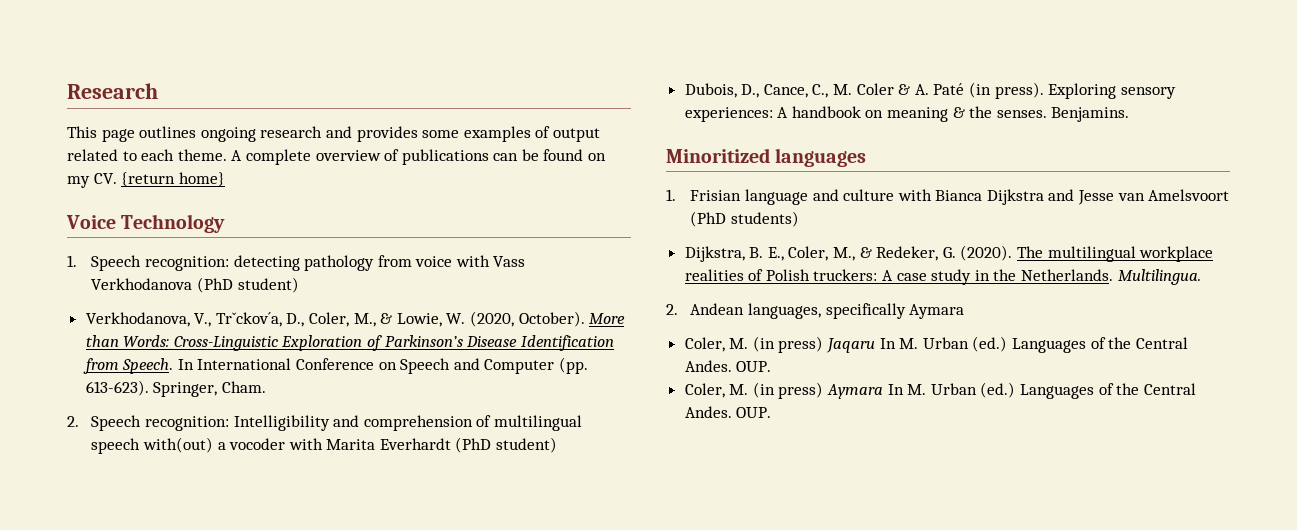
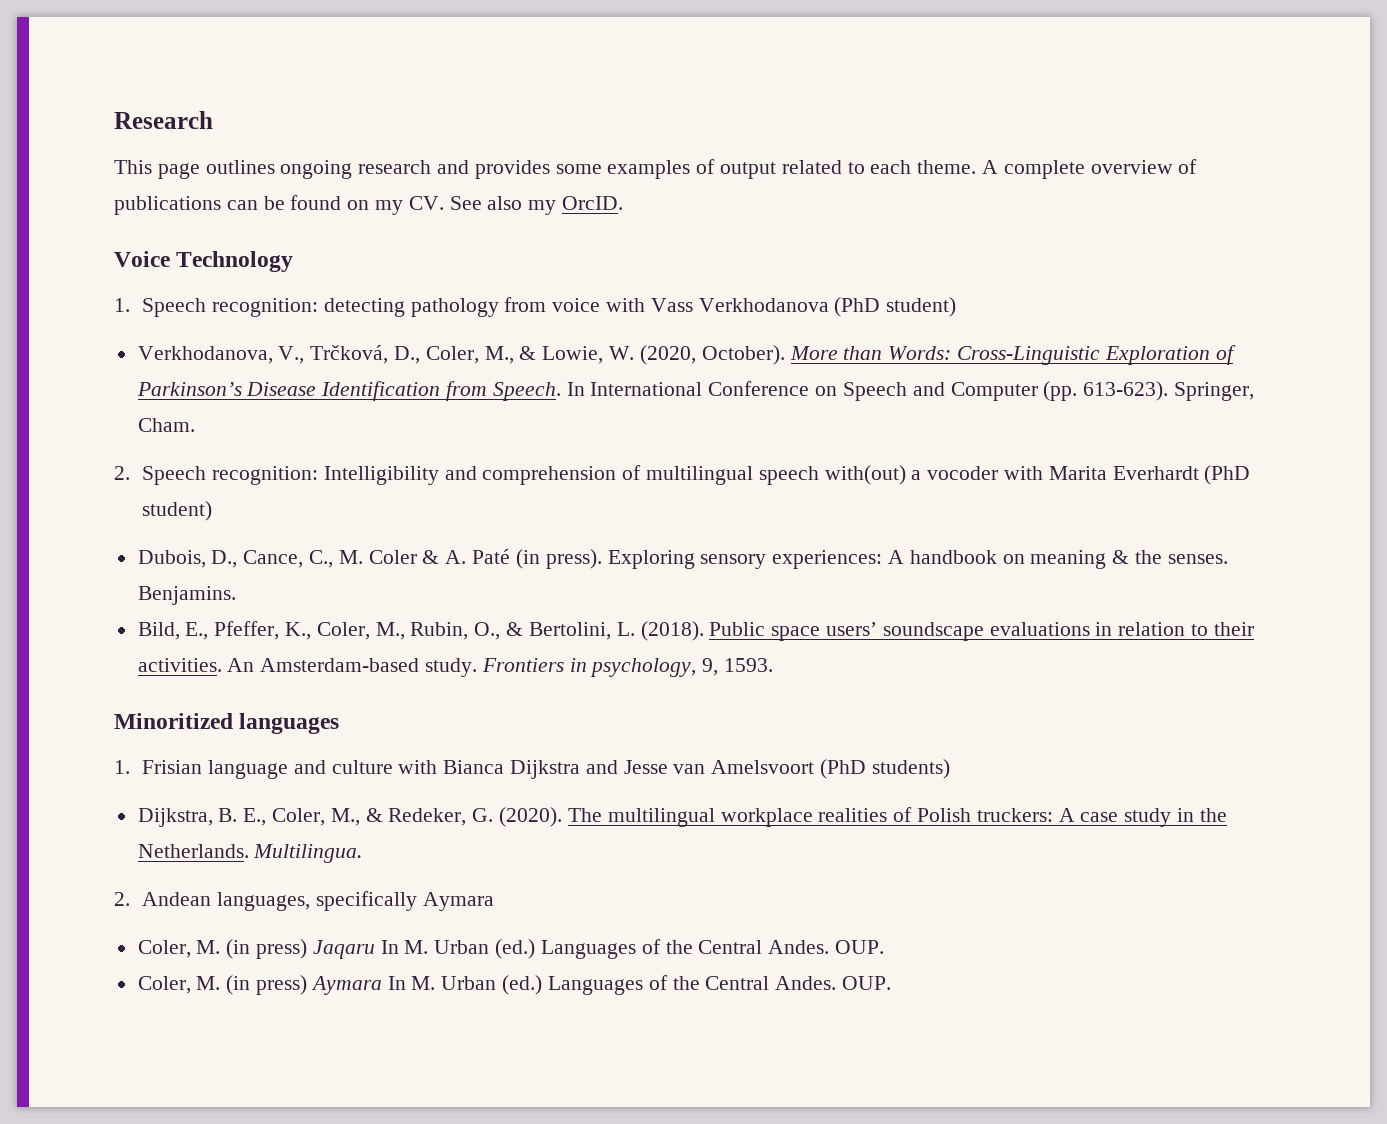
[121,172,225,186] {return home} -> [449,196,624,215] See also my OrcID.
[215,312,282,327] Trˇckov´a, -> [310,345,389,364] Trčková,
(1130, 114) none -> [137,621,1254,641] [137,658,774,677] // Bild, E., Pfeffer, K., Coler, M., Rubin, O., & Bertolini, L. (2018). Public space users’ soundscape evaluations in relation to their activities. An Amsterdam-based study. Frontiers in psychology, 9, 1593.

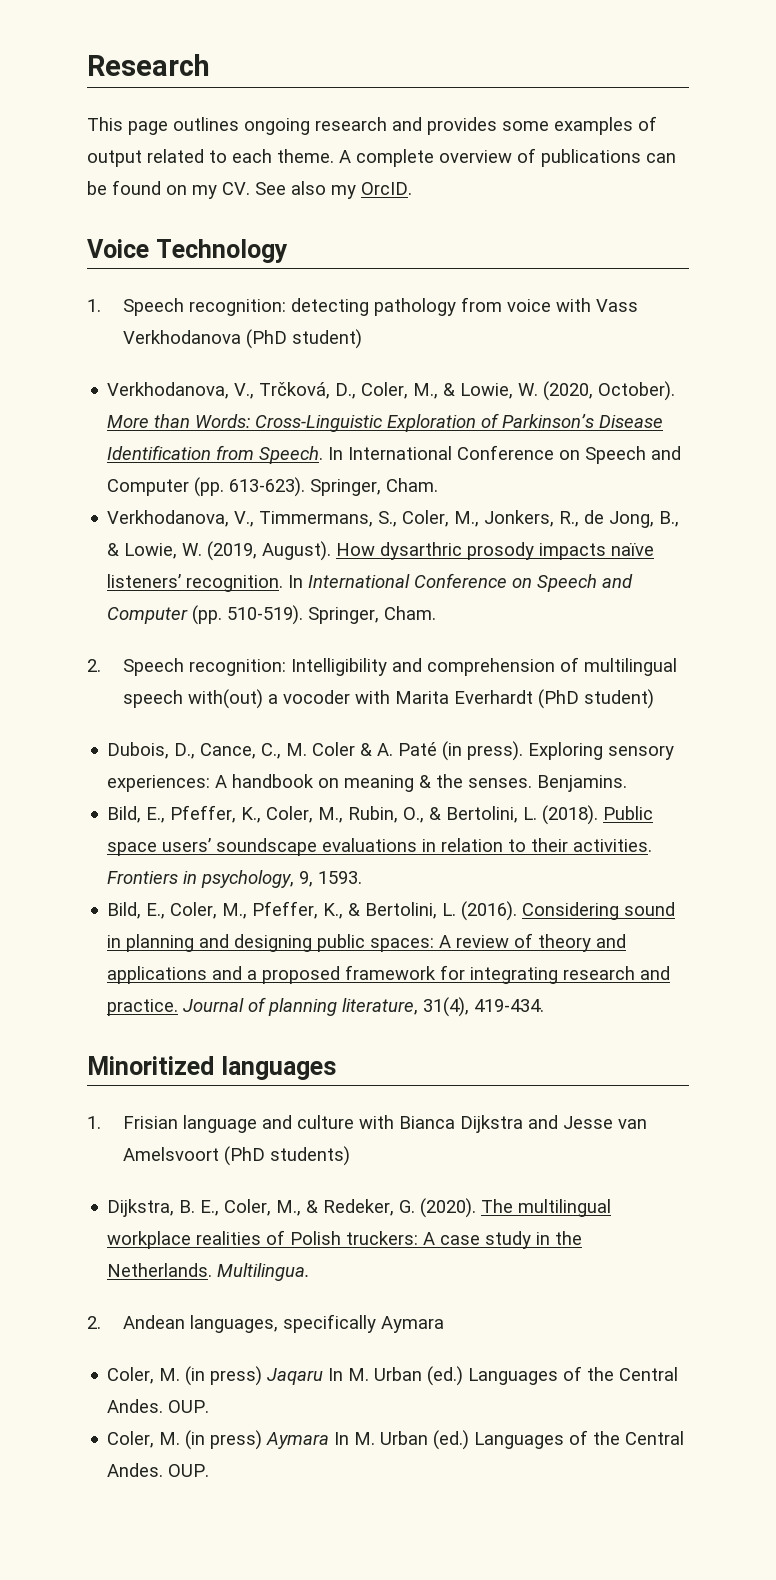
(195, 425) none -> [107,510,680,528] [107,541,655,561] [107,573,634,592] [107,605,437,625] // Verkhodanova, V., Timmermans, S., Coler, M., Jonkers, R., de Jong, B., & Lowie, W. (2019, August). How dysarthric prosody impacts naïve listeners’ recognition. In International Conference on Speech and Computer (pp. 510-519). Springer, Cham.
[227,658,478,677] An Amsterdam-based study. -> (653, 845) none
(774, 665) none -> [107,901,676,921] [107,933,627,952] [107,965,671,984] [107,997,545,1017] // Bild, E., Coler, M., Pfeffer, K., & Bertolini, L. (2016). Considering sound in planning and designing public spaces: A review of theory and applications and a proposed framework for integrating research and practice. Journal of planning literature, 31(4), 419-434.

